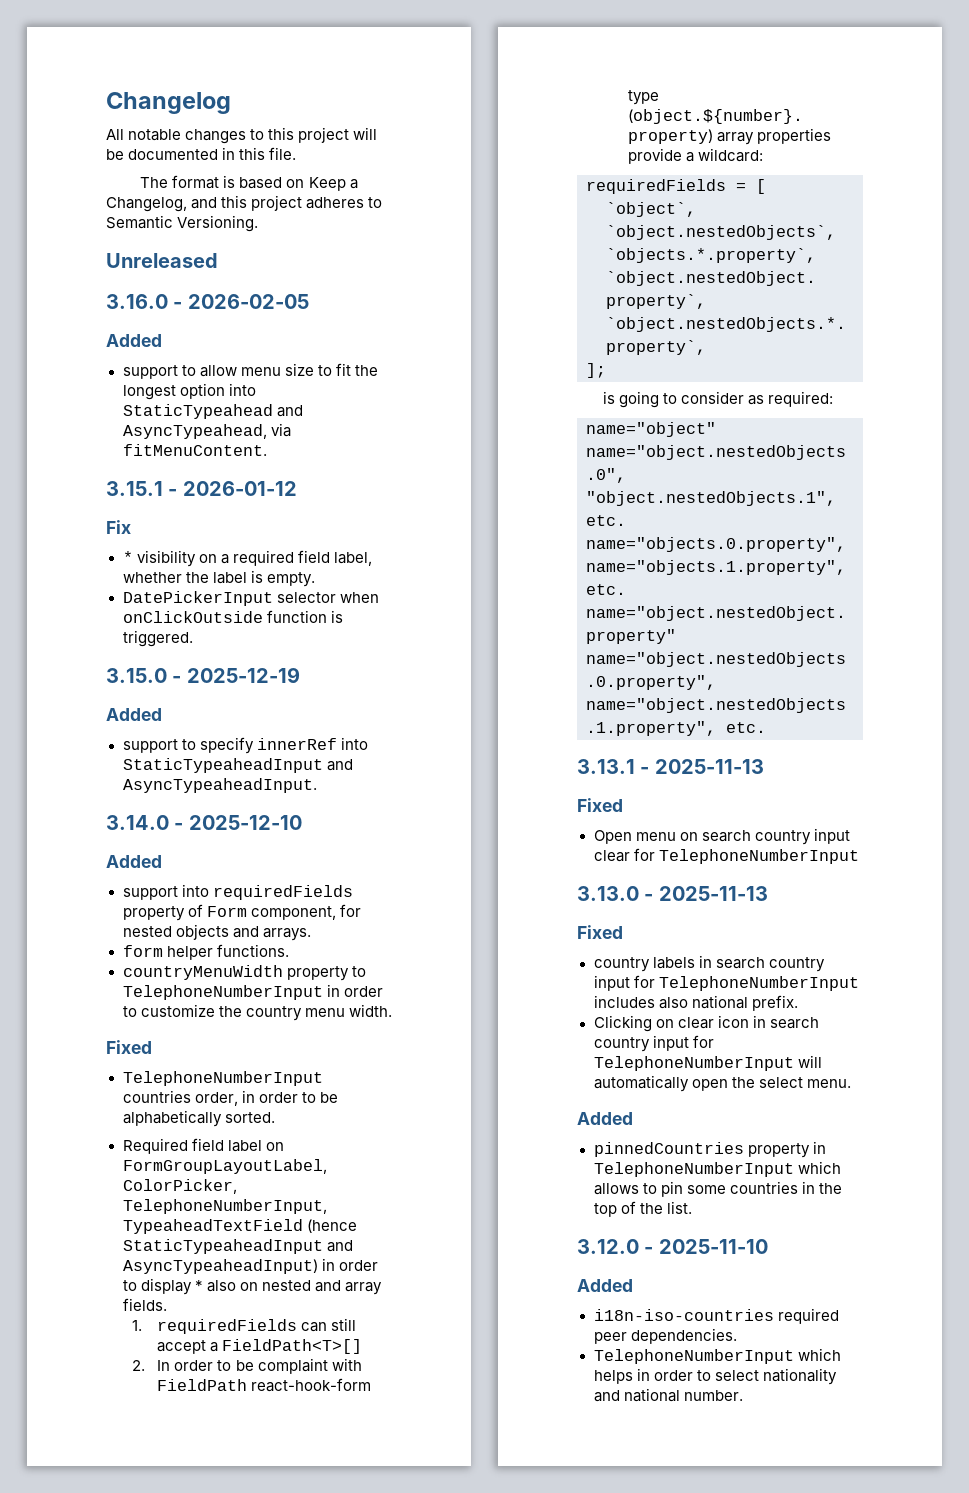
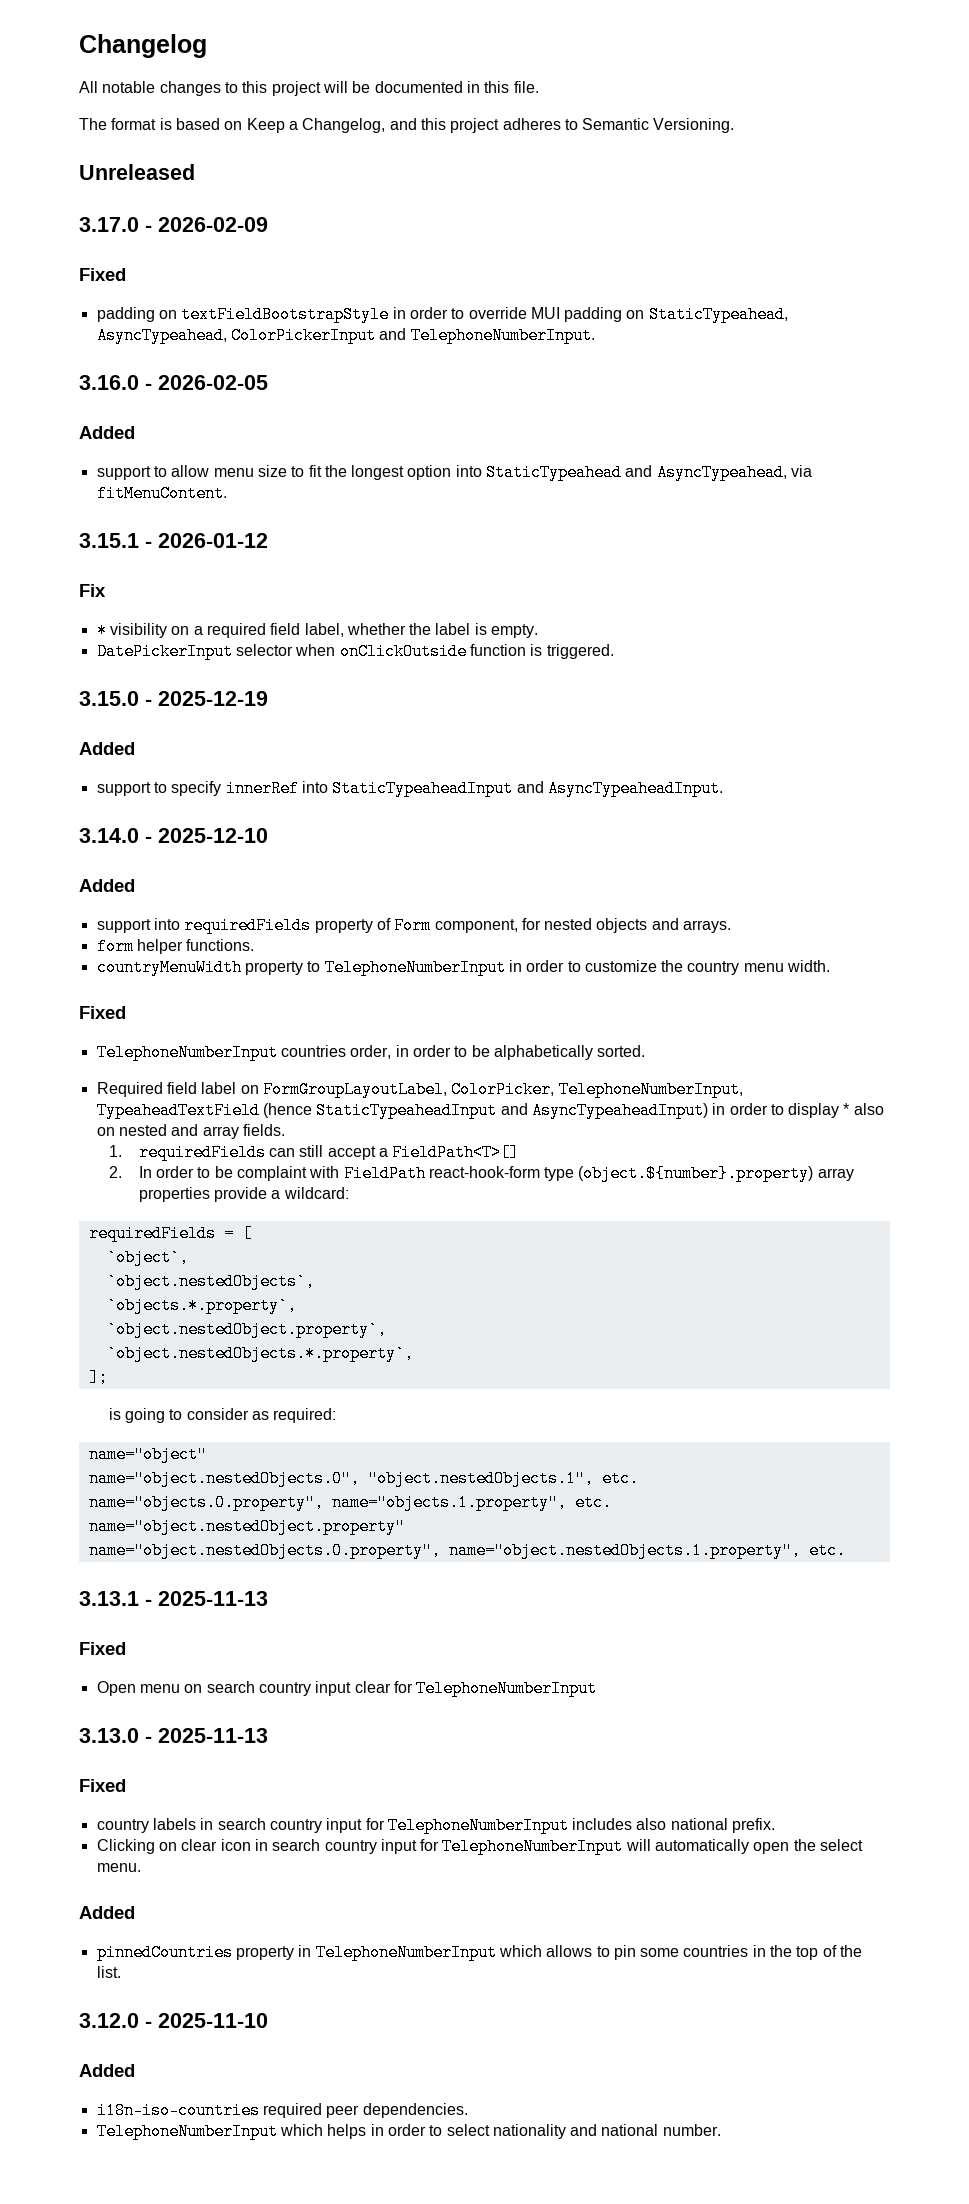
(218, 260) none -> [79,217,268,232] [79,268,126,281] [96,306,788,323] [96,327,595,344] // 3.17.0 - 2026-02-09 // Fixed // padding on textFieldBootstrapStyle in order to override MUI padding on StaticTypeahead, AsyncTypeahead, ColorPickerInput and TelephoneNumberInput.

